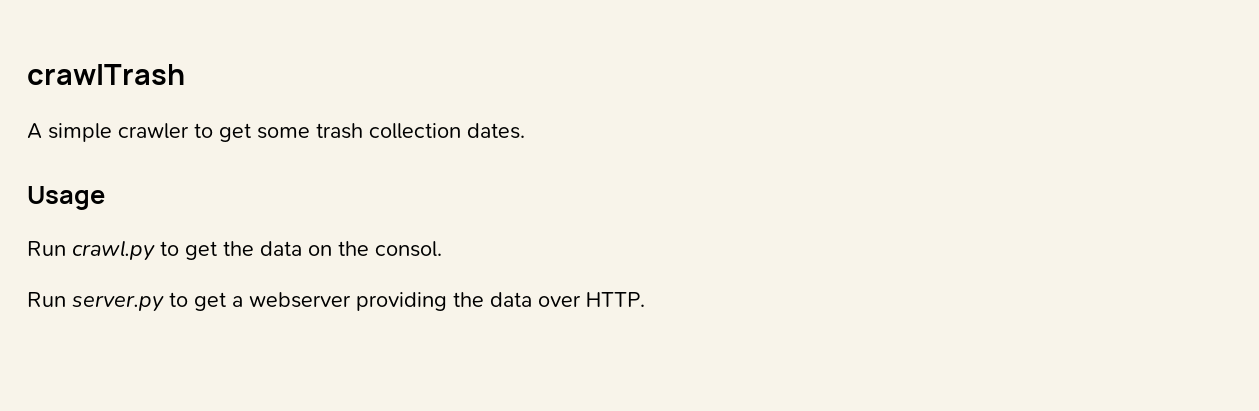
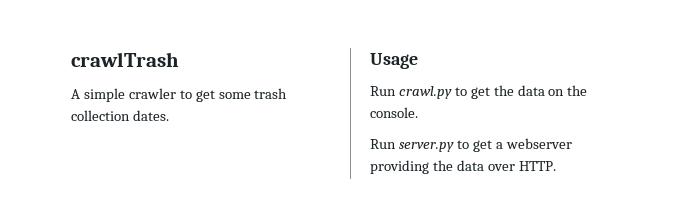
[375,241,442,257] consol. -> [370,107,418,118] console.

